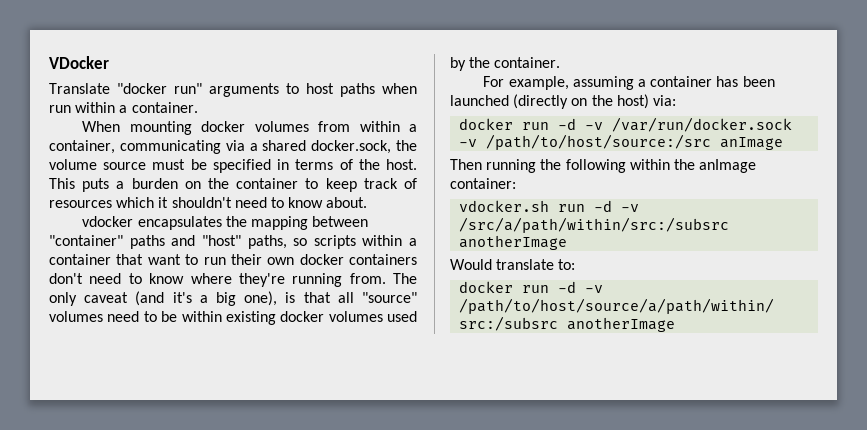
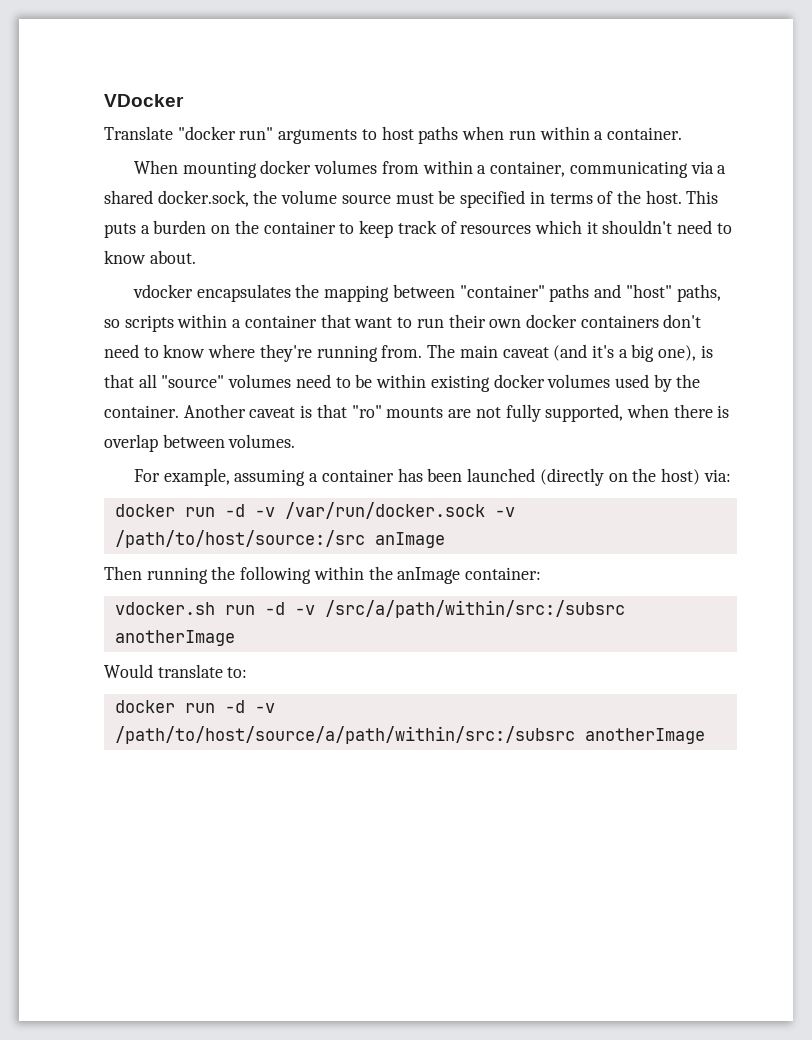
[49,292,77,306] only -> [459,345,498,358] main
(561, 62) none -> [183,404,730,422] [104,434,296,452] Another caveat is that "ro" mounts are not fully supported, when there is overlap between volumes.

